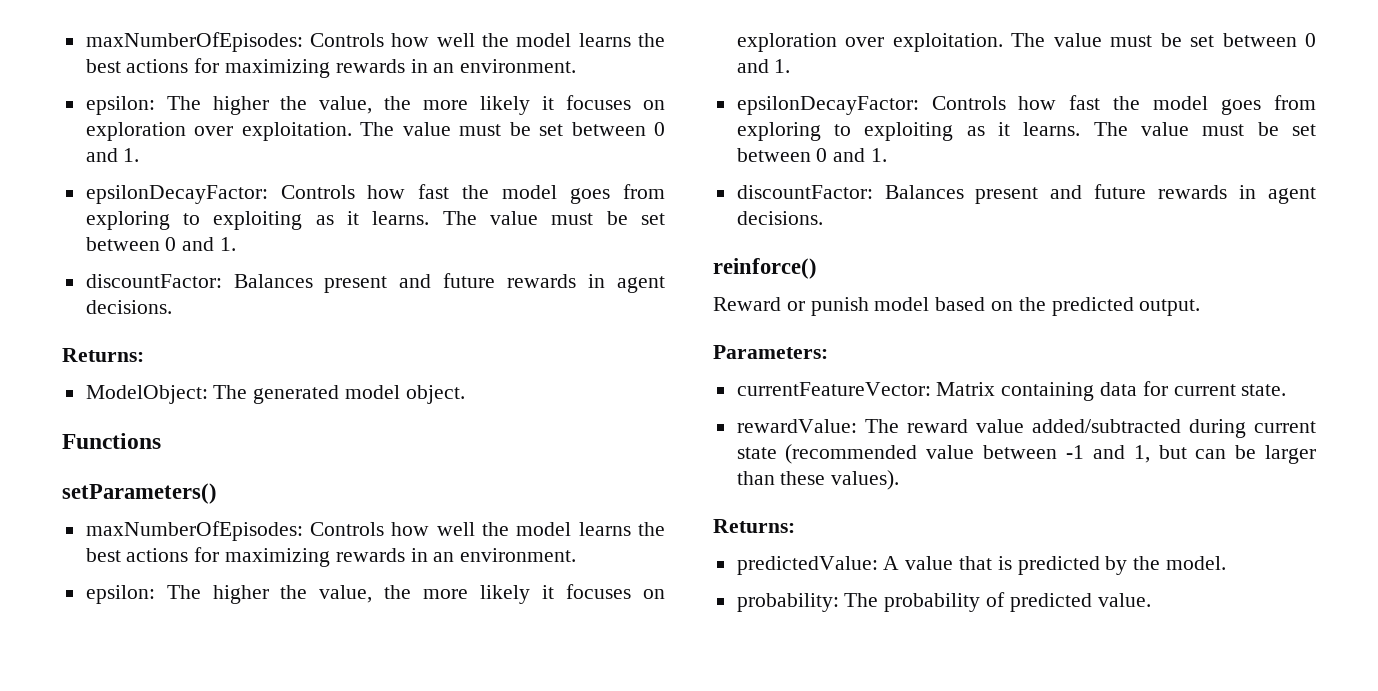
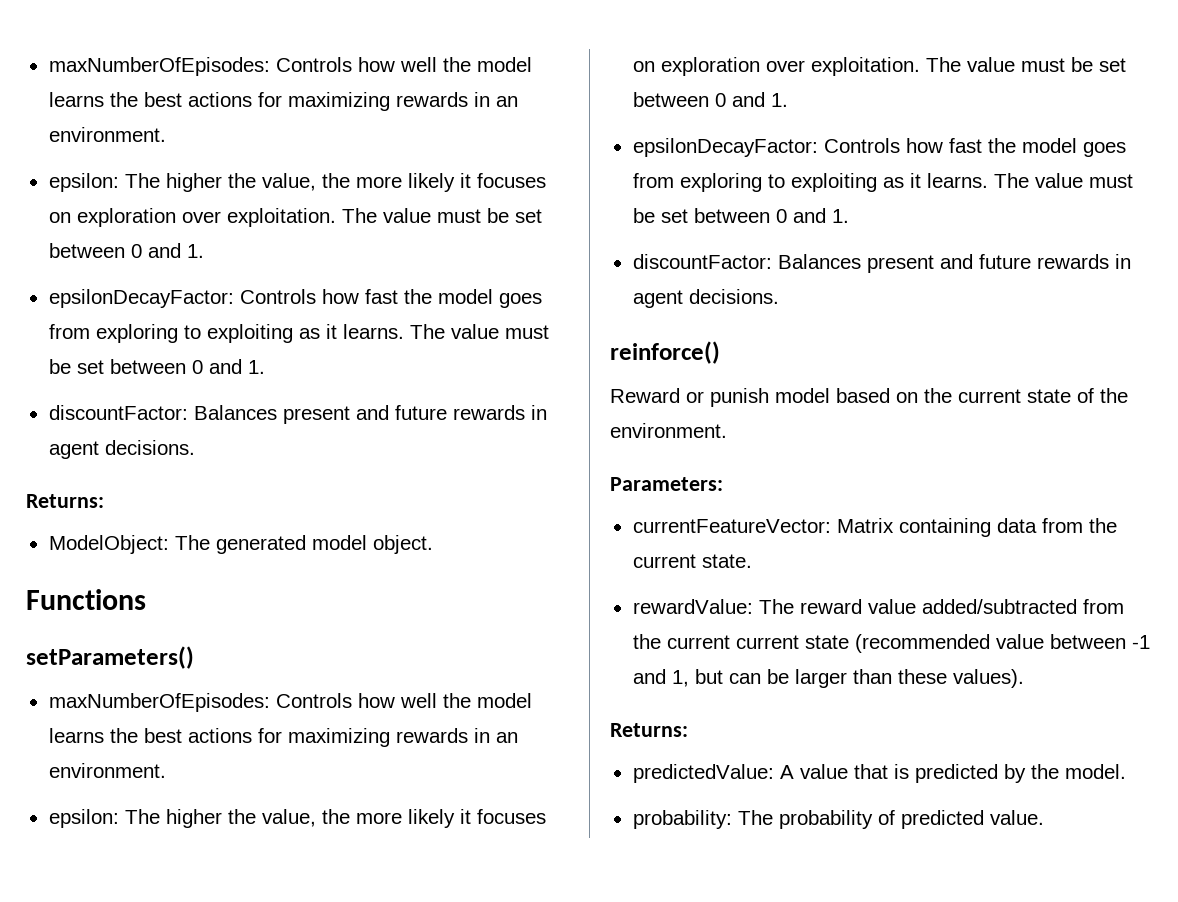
[1051,297,1201,316] predicted output. -> [958,388,1128,403] [610,423,727,438] current state of the environment.
[1142,381,1168,396] for -> [1041,518,1117,533] from the
[1188,419,1246,438] during -> [1082,599,1124,614] [632,634,730,649] from the current

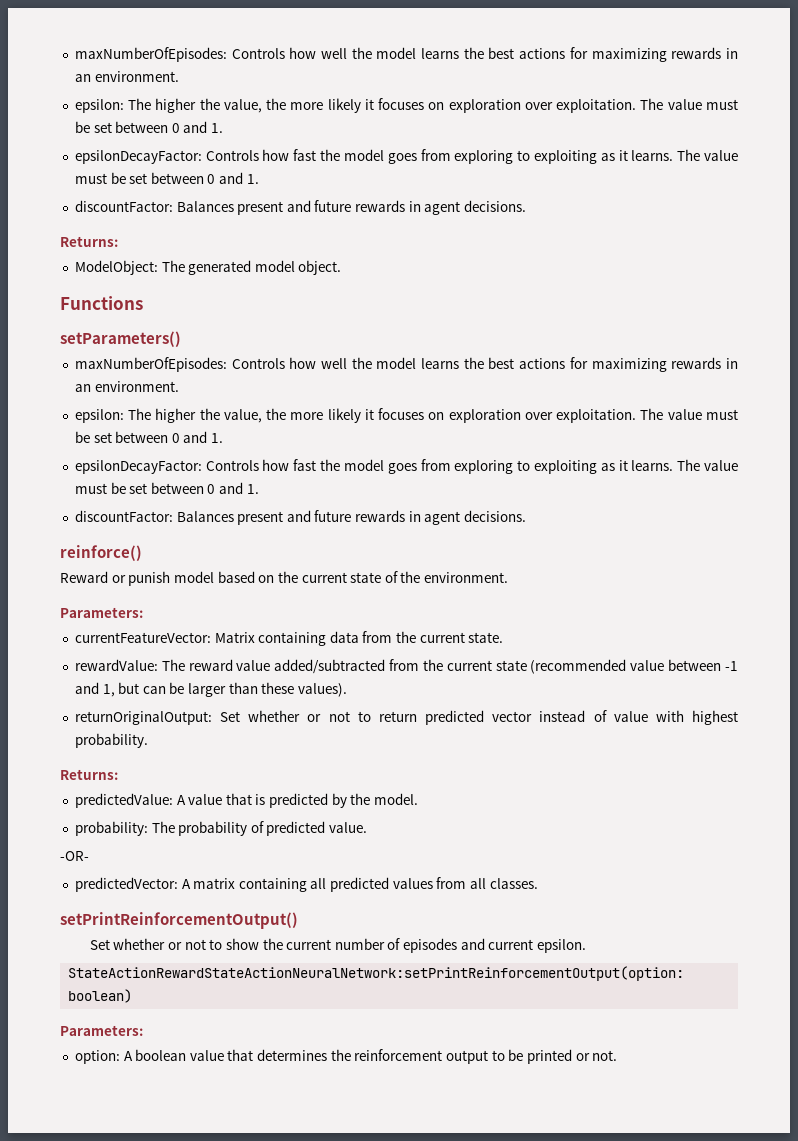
[735,635,799,649] current -> (492, 665) none
(1024, 678) none -> [74,710,738,725] [74,733,148,748] // returnOriginalOutput: Set whether or not to return predicted vector instead of value with highest probability.
(1044, 817) none -> [60,851,89,861] [74,877,538,892] [60,912,298,929] [89,938,587,953] [68,966,685,981] [68,989,133,1003] [60,1025,143,1036] [74,1049,618,1064] // -OR- // predictedVector: A matrix containing all predicted values from all classes. // setPrintReinforcementOutput() // Set whether or not to show the current number of episodes and current epsilon. // StateActionRewardStateActionNeuralNetwork:setPrintReinforcementOutput(option: boolean) // Parameters: // option: A boolean value that determines the reinforcement output to be printed or not.

